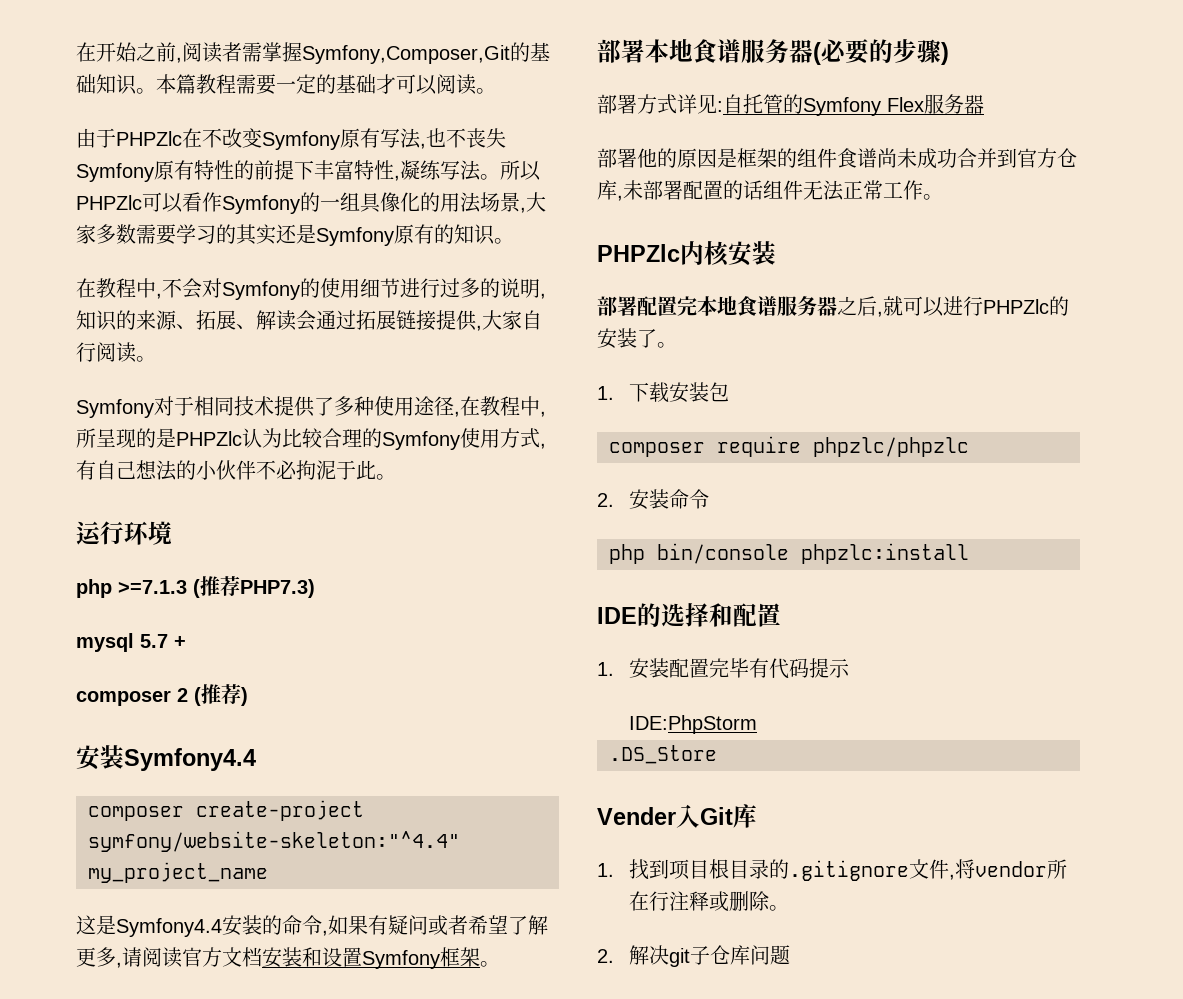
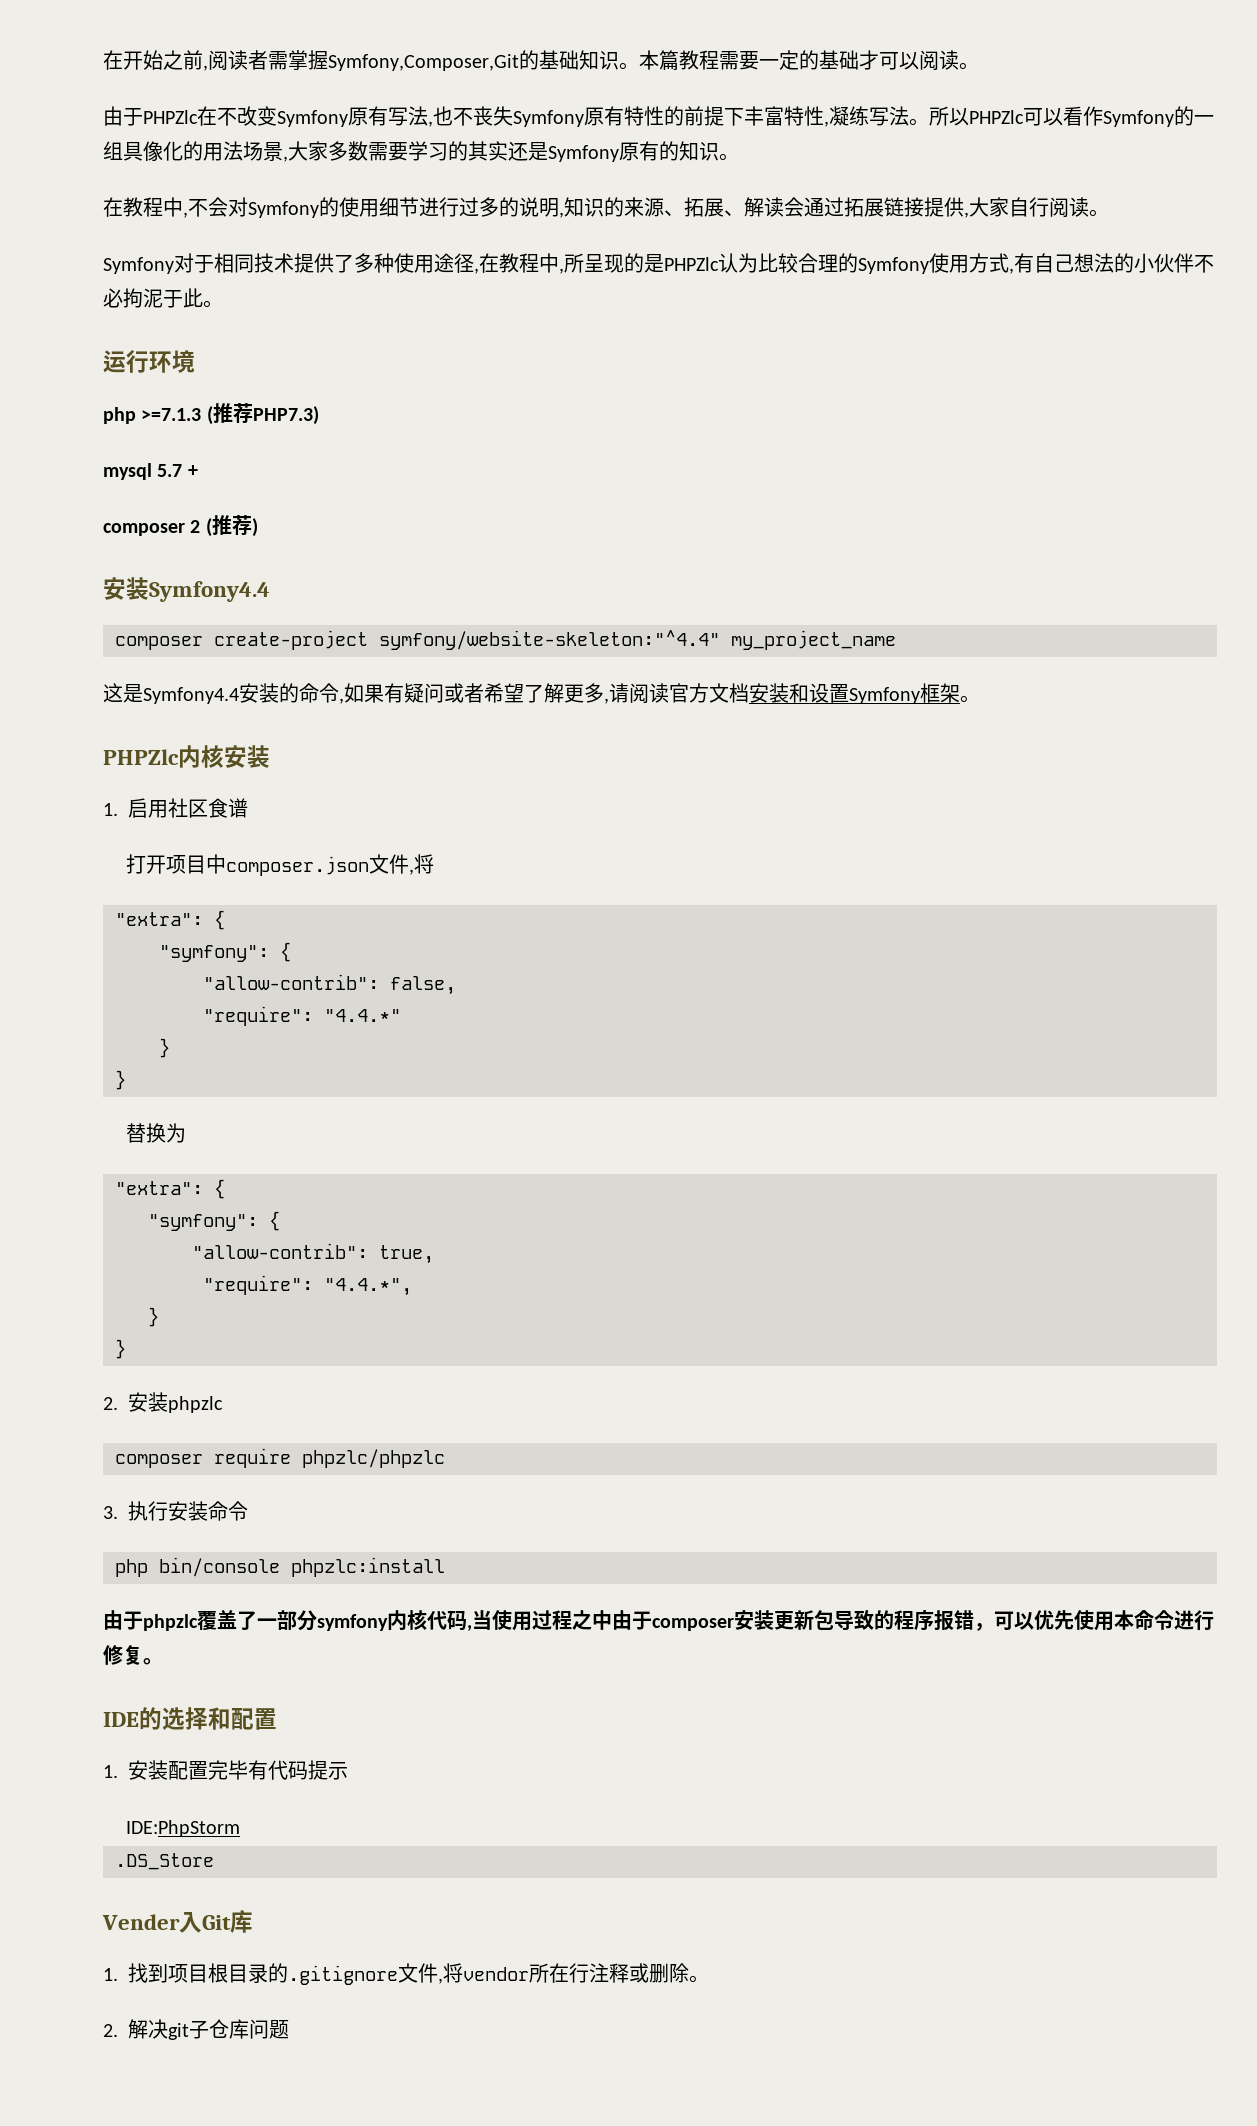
[597,39,949,65] [597,94,984,116] [597,148,1077,169] [597,180,943,201] [597,241,776,267] [597,296,1069,317] [597,328,677,349] [597,382,730,403] 部署本地食谱服务器(必要的步骤) // 部署方式详见:自托管的Symfony Flex服务器 // 部署他的原因是框架的组件食谱尚未成功合并到官方仓库,未部署配置的话组件无法正常工作。 // PHPZlc内核安装 // 部署配置完本地食谱服务器之后,就可以进行PHPZlc的安装了。 // 1.下载安装包 -> [103,745,270,768] [103,798,248,818] [125,854,434,876] [115,910,225,930] [159,942,291,962] [203,974,456,995] [203,1006,401,1026] [159,1038,170,1058] [115,1070,126,1090] [125,1123,186,1143] [115,1179,225,1199] [148,1211,280,1231] [192,1243,434,1264] [203,1275,412,1296] [148,1307,159,1327] [115,1339,126,1359] [103,1392,223,1413] PHPZlc内核安装 // 1.启用社区食谱 // 打开项目中composer.json文件,将 // "extra": { // "symfony": { // "allow-contrib": false, // "require": "4.4.*" // } // } // 替换为 // "extra": { // "symfony": { // "allow-contrib": true, // "require": "4.4.*", // } // } // 2.安装phpzlc
[597,493,614,507] 2. -> [103,1501,168,1521] 3.执行
(969, 553) none -> [103,1610,1214,1631] [103,1645,163,1665] // 由于phpzlc覆盖了一部分symfony内核代码,当使用过程之中由于composer安装更新包导致的程序报错，可以优先使用本命令进行修复。

